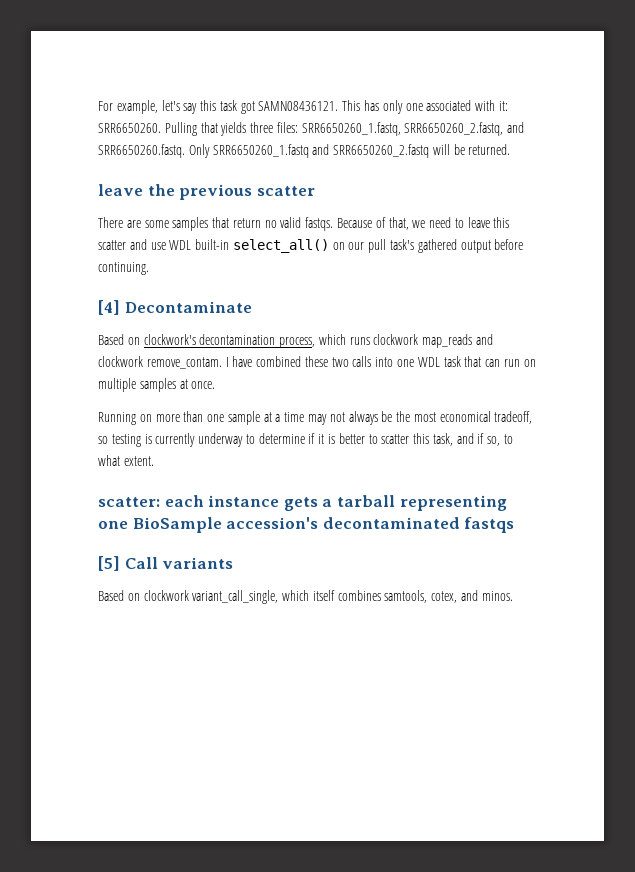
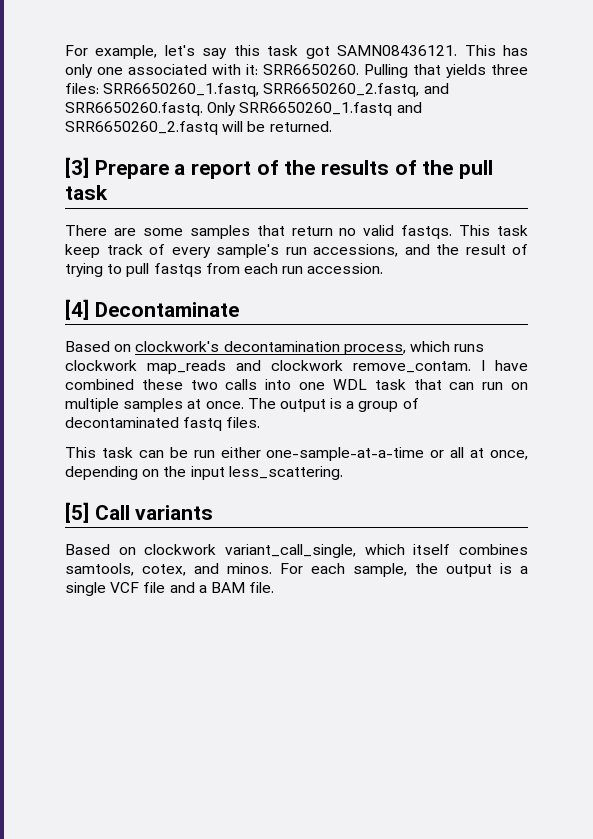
[98,184,315,200] leave the previous scatter -> [65,157,494,179] [65,185,108,200] [3] Prepare a report of the results of the pull task
[337,217,510,230] [98,239,524,253] [98,262,149,275] Because of that, we need to leave this scatter and use WDL built-in select_all() on our pull task's gathered output before continuing. -> [459,225,528,236] [65,244,528,258] [65,263,384,277] This task keep track of every sample's run accessions, and the result of trying to pull fastqs from each run accession.
[98,411,533,425] [98,433,514,447] [98,455,154,466] [98,495,507,511] [98,517,515,533] // Running on more than one sample at a time may not always be the most economical tradeoff, so testing is currently underway to determine if it is better to scatter this task, and if so, to what extent. // scatter: each instance gets a tarball representing one BioSample accession's decontaminated fastqs -> [247,398,419,412] [65,417,261,431] [65,447,528,461] [65,466,343,480] The output is a group of decontaminated fastq files. // This task can be run either one-sample-at-a-time or all at once, depending on the input less_scattering.
(513, 596) none -> [280,563,528,577] [65,582,275,596] For each sample, the output is a single VCF file and a BAM file.

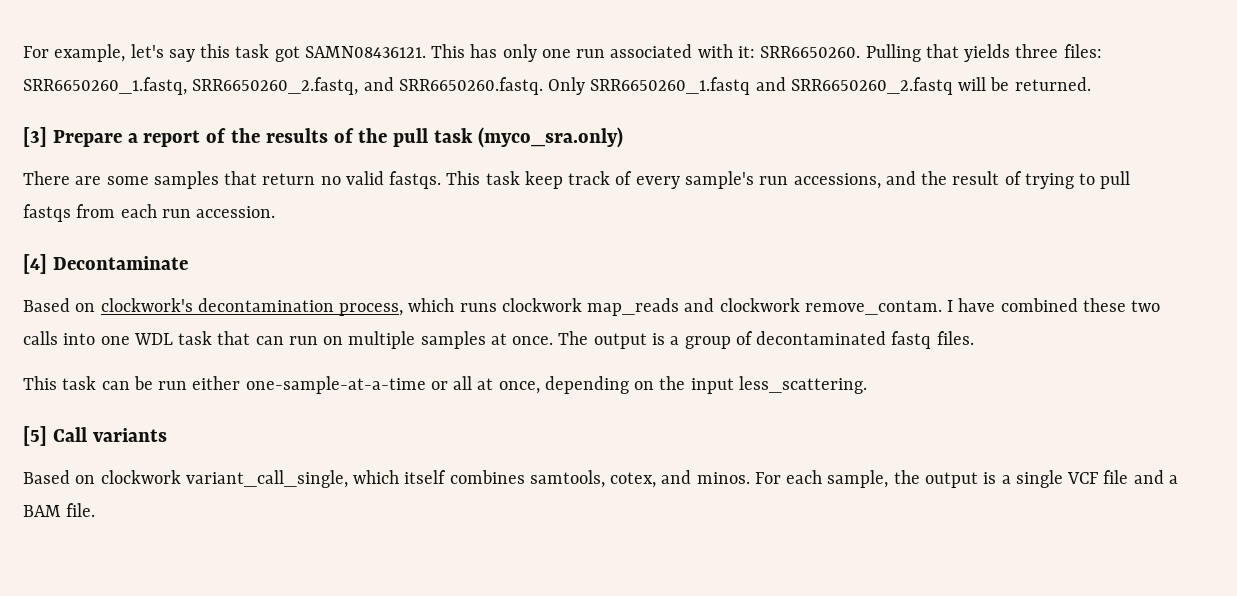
(123, 71) none -> [576,49,606,58] run
(108, 192) none -> [477,127,623,148] (myco_sra.only)

